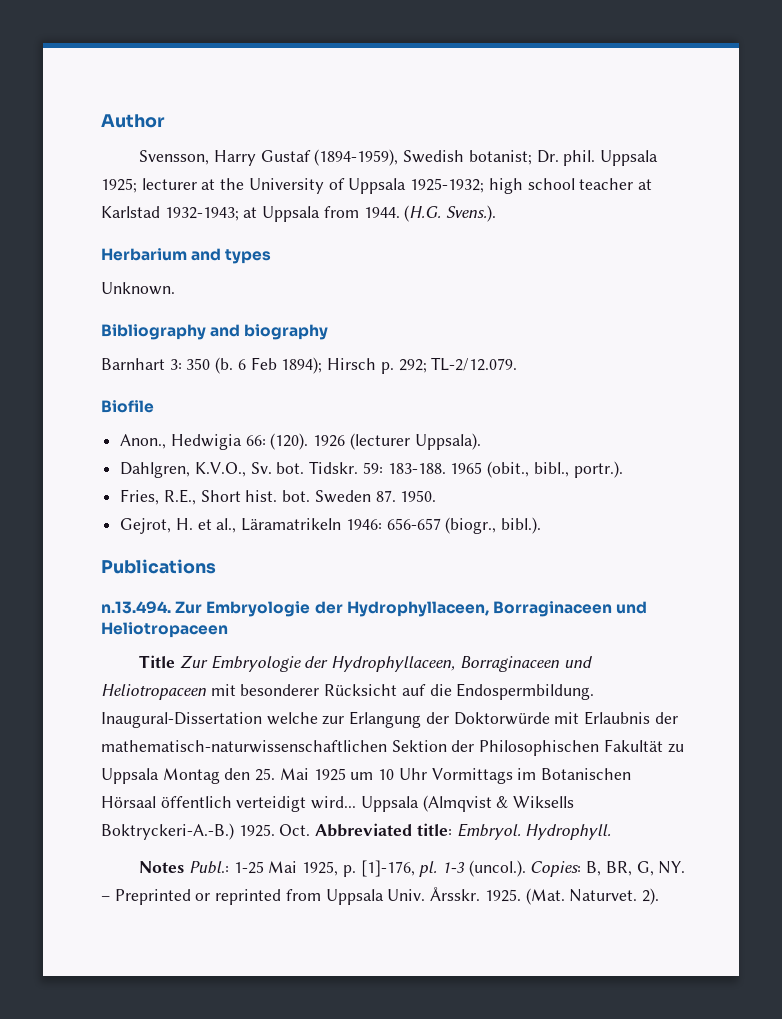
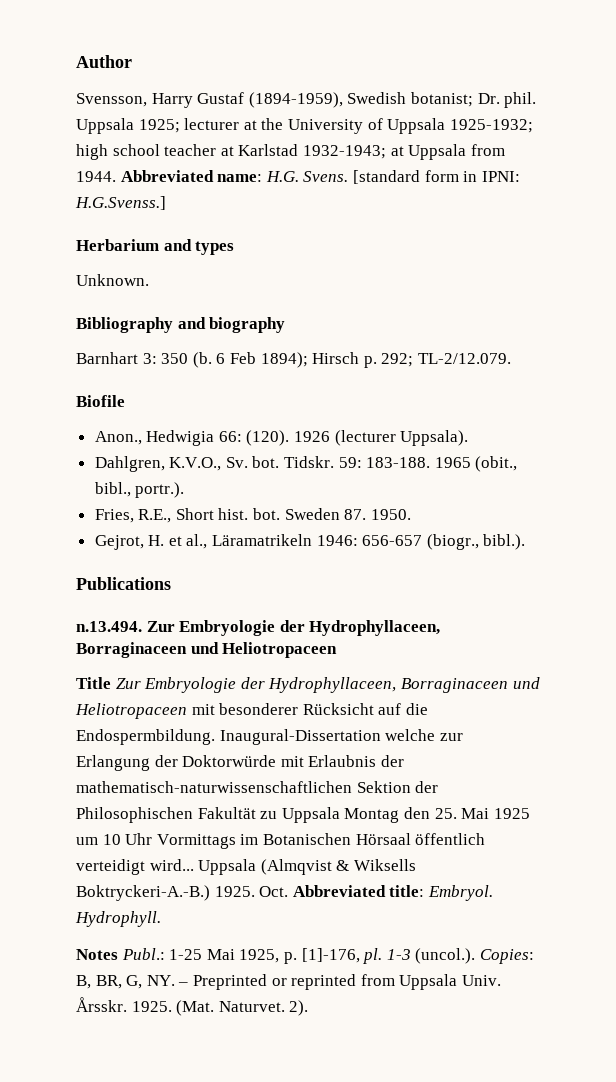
[404,205,497,222] (H.G. Svens.). -> [120,170,520,184] [75,196,166,210] Abbreviated name: H.G. Svens. [standard form in IPNI: H.G.Svenss.]

